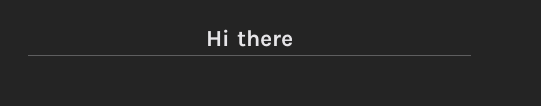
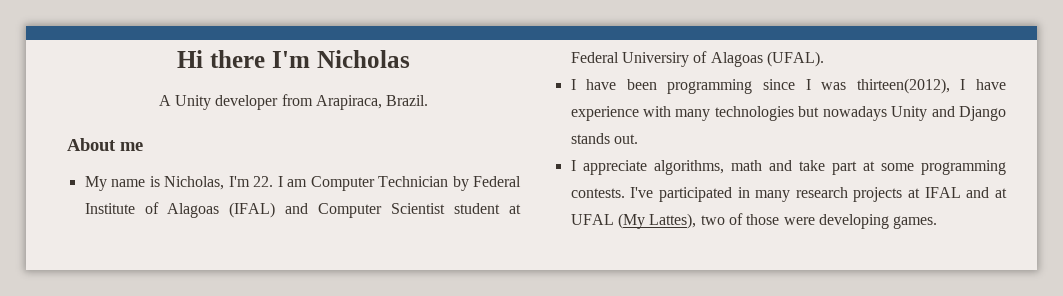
(293, 38) none -> [271,50,410,68] [158,94,429,110] [67,138,143,151] [84,176,521,191] [84,202,521,218] [570,51,824,67] [570,78,1006,94] [570,106,1006,121] [570,133,638,144] [570,160,1006,175] [570,187,1007,202] [570,213,938,229] I'm Nicholas // A Unity developer from Arapiraca, Brazil. // About me // My name is Nicholas, I'm 22. I am Computer Technician by Federal Institute of Alagoas (IFAL) and Computer Scientist student at Federal Universiry of Alagoas (UFAL). // I have been programming since I was thirteen(2012), I have experience with many technologies but nowadays Unity and Django stands out. // I appreciate algorithms, math and take part at some programming contests. I've participated in many research projects at IFAL and at UFAL (My Lattes), two of those were developing games.

